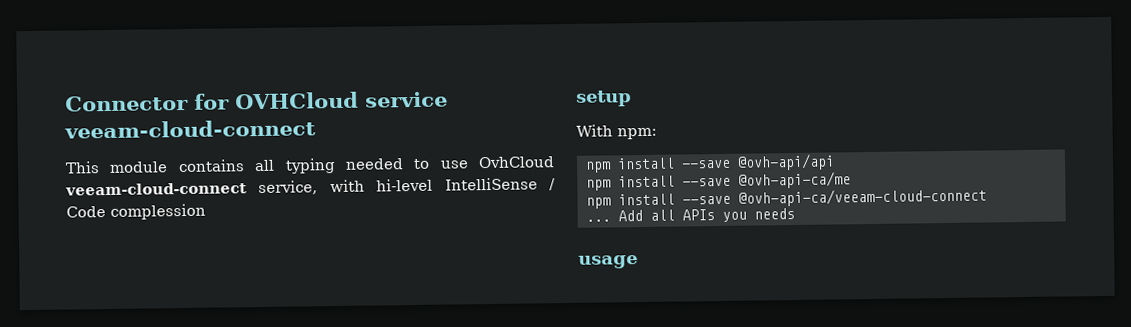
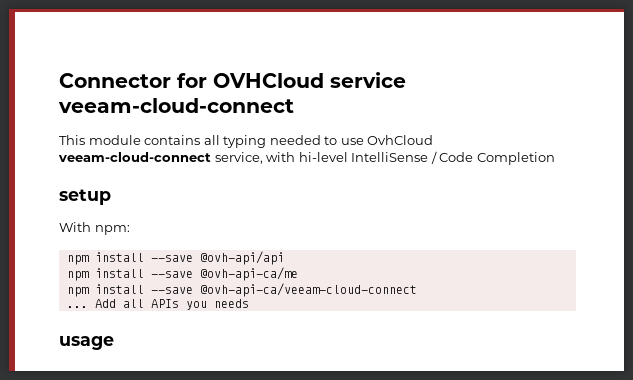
[110,203,206,220] complession -> [476,152,555,165] Completion

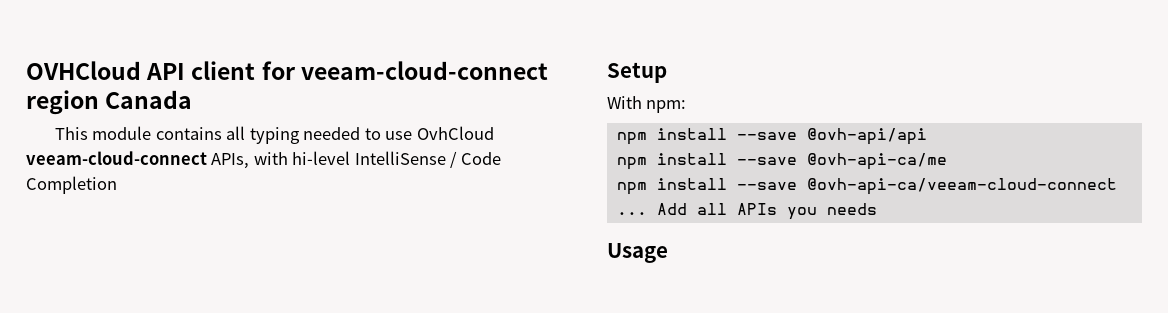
[59,72,406,88] [58,98,294,113] Connector for OVHCloud service veeam-cloud-connect -> [26,61,548,80] [26,90,193,115] OVHCloud API client for veeam-cloud-connect region Canada
[214,152,263,164] service, -> [211,153,250,169] APIs,
[59,189,111,205] setup -> [607,62,667,83] Setup
[59,336,114,350] usage -> [607,243,668,263] Usage

